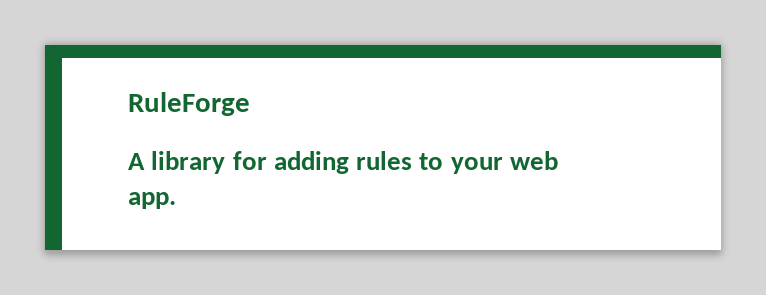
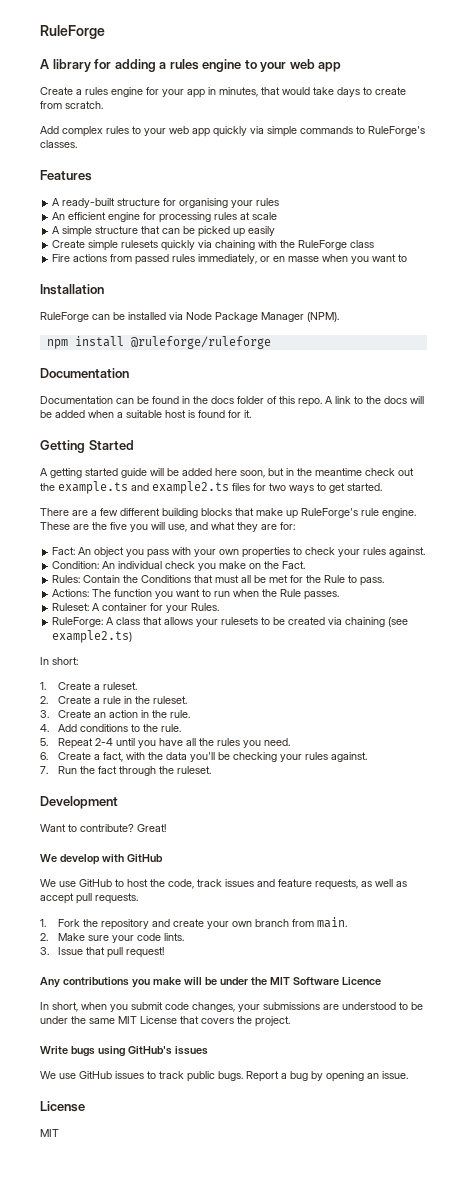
[356,151,559,174] [128,192,176,209] rules to your web app. -> [159,59,342,72] [40,87,406,98] [40,101,103,109] [40,126,425,137] [40,140,77,148] [40,170,92,181] [52,198,280,208] [52,212,278,223] [52,226,276,237] [52,240,375,251] [52,254,408,265] [40,284,104,295] [40,312,339,322] [46,336,271,349] [40,368,129,378] [40,396,424,407] [40,410,251,418] [40,440,134,453] [40,468,414,478] [40,481,382,494] [40,508,416,519] [40,522,295,532] [52,547,426,558] [52,561,306,571] [52,575,385,586] [52,589,340,600] [52,603,220,613] [52,617,409,627] [52,630,133,643] [40,657,78,665] [40,682,138,690] [40,696,188,704] [40,710,191,718] [40,724,182,732] [40,738,291,749] [40,752,368,762] [40,766,212,776] [40,796,118,809] [40,824,166,832] [40,854,163,865] [40,879,407,890] [40,893,138,904] [40,917,348,930] [40,933,185,943] [40,947,165,958] [40,977,381,988] [40,1002,423,1012] [40,1016,290,1027] [40,1046,208,1057] [40,1071,408,1082] [40,1101,85,1112] [40,1129,59,1137] a rules engine to your web app // Create a rules engine for your app in minutes, that would take days to create from scratch. // Add complex rules to your web app quickly via simple commands to RuleForge's classes. // Features // A ready-built structure for organising your rules // An efficient engine for processing rules at scale // A simple structure that can be picked up easily // Create simple rulesets quickly via chaining with the RuleForge class // Fire actions from passed rules immediately, or en masse when you want to // Installation // RuleForge can be installed via Node Package Manager (NPM). // npm install @ruleforge/ruleforge // Documentation // Documentation can be found in the docs folder of this repo. A link to the docs will be added when a suitable host is found for it. // Getting Started // A getting started guide will be added here soon, but in the meantime check out the example.ts and example2.ts files for two ways to get started. // There are a few different building blocks that make up RuleForge's rule engine. These are the five you will use, and what they are for: // Fact: An object you pass with your own properties to check your rules against. // Condition: An individual check you make on the Fact. // Rules: Contain the Conditions that must all be met for the Rule to pass. // Actions: The function you want to run when the Rule passes. // Ruleset: A container for your Rules. // RuleForge: A class that allows your rulesets to be created via chaining (see example2.ts) // In short: // 1. Create a ruleset. // 2. Create a rule in the ruleset. // 3. Create an action in the rule. // 4. Add conditions to the rule. // 5. Repeat 2-4 until you have all the rules you need. // 6. Create a fact, with the data you'll be checking your rules against. // 7. Run the fact through the ruleset. // Development // Want to contribute? Great! // We develop with GitHub // We use GitHub to host the code, track issues and feature requests, as well as accept pull requests. // 1. Fork the repository and create your own branch from main. // 2. Make sure your code lints. // 3. Issue that pull request! // Any contributions you make will be under the MIT Software Licence // In short, when you submit code changes, your submissions are understood to be under the same MIT License that covers the project. // Write bugs using GitHub's issues // We use GitHub issues to track public bugs. Report a bug by opening an issue. // License // MIT

